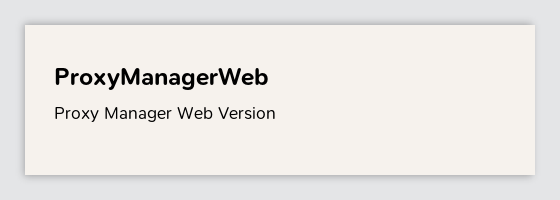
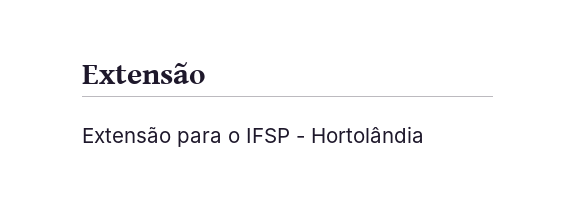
[54,67,269,90] [54,106,276,123] ProxyManagerWeb // Proxy Manager Web Version -> [82,62,206,84] [82,126,424,147] Extensão // Extensão para o IFSP - Hortolândia

